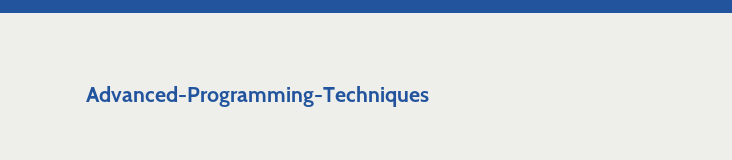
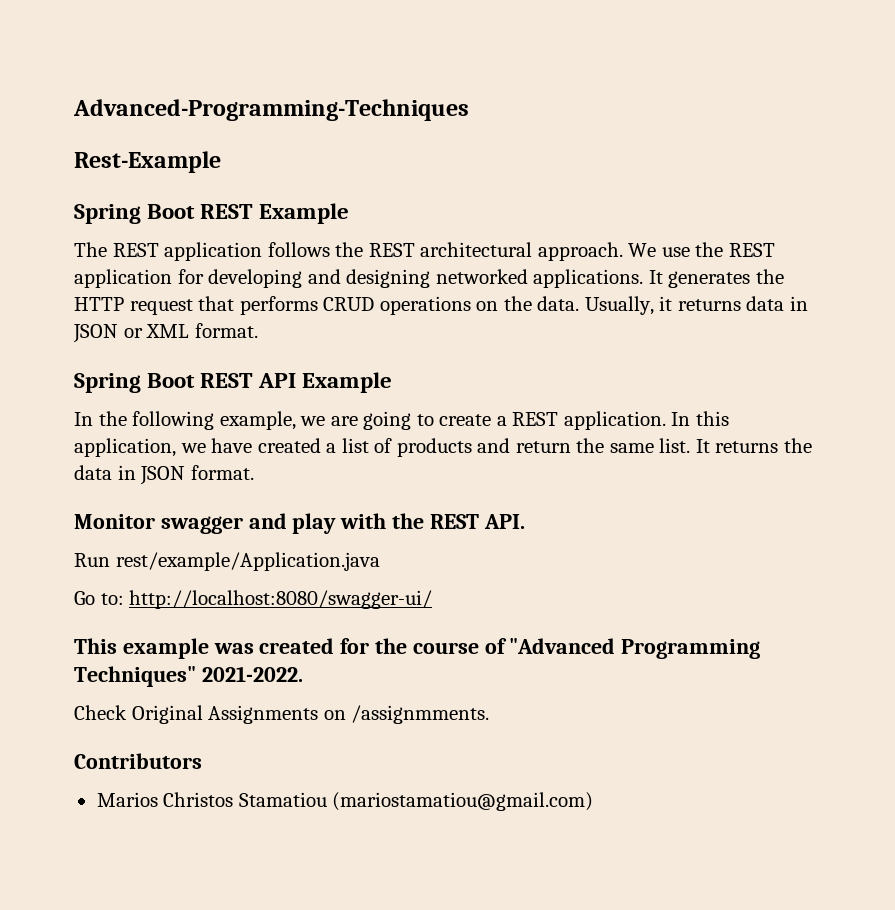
(429, 96) none -> [74,151,221,173] [74,203,350,224] [74,242,775,261] [74,269,784,288] [74,296,808,315] [73,323,258,343] [74,372,393,393] [74,411,729,430] [74,438,813,457] [74,465,254,485] [74,513,525,534] [74,552,380,571] [74,590,433,609] [74,638,761,659] [74,666,303,687] [74,705,490,724] [74,753,202,769] [96,792,594,811] // Rest-Example // Spring Boot REST Example // The REST application follows the REST architectural approach. We use the REST application for developing and designing networked applications. It generates the HTTP request that performs CRUD operations on the data. Usually, it returns data in JSON or XML format. // Spring Boot REST API Example // In the following example, we are going to create a REST application. In this application, we have created a list of products and return the same list. It returns the data in JSON format. // Monitor swagger and play with the REST API. // Run rest/example/Application.java // Go to: http://localhost:8080/swagger-ui/ // This example was created for the course of "Advanced Programming Techniques" 2021-2022. // Check Original Assignments on /assignmments. // Contributors // Marios Christos Stamatiou (mariostamatiou@gmail.com)

